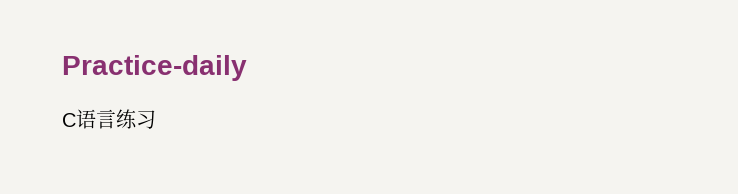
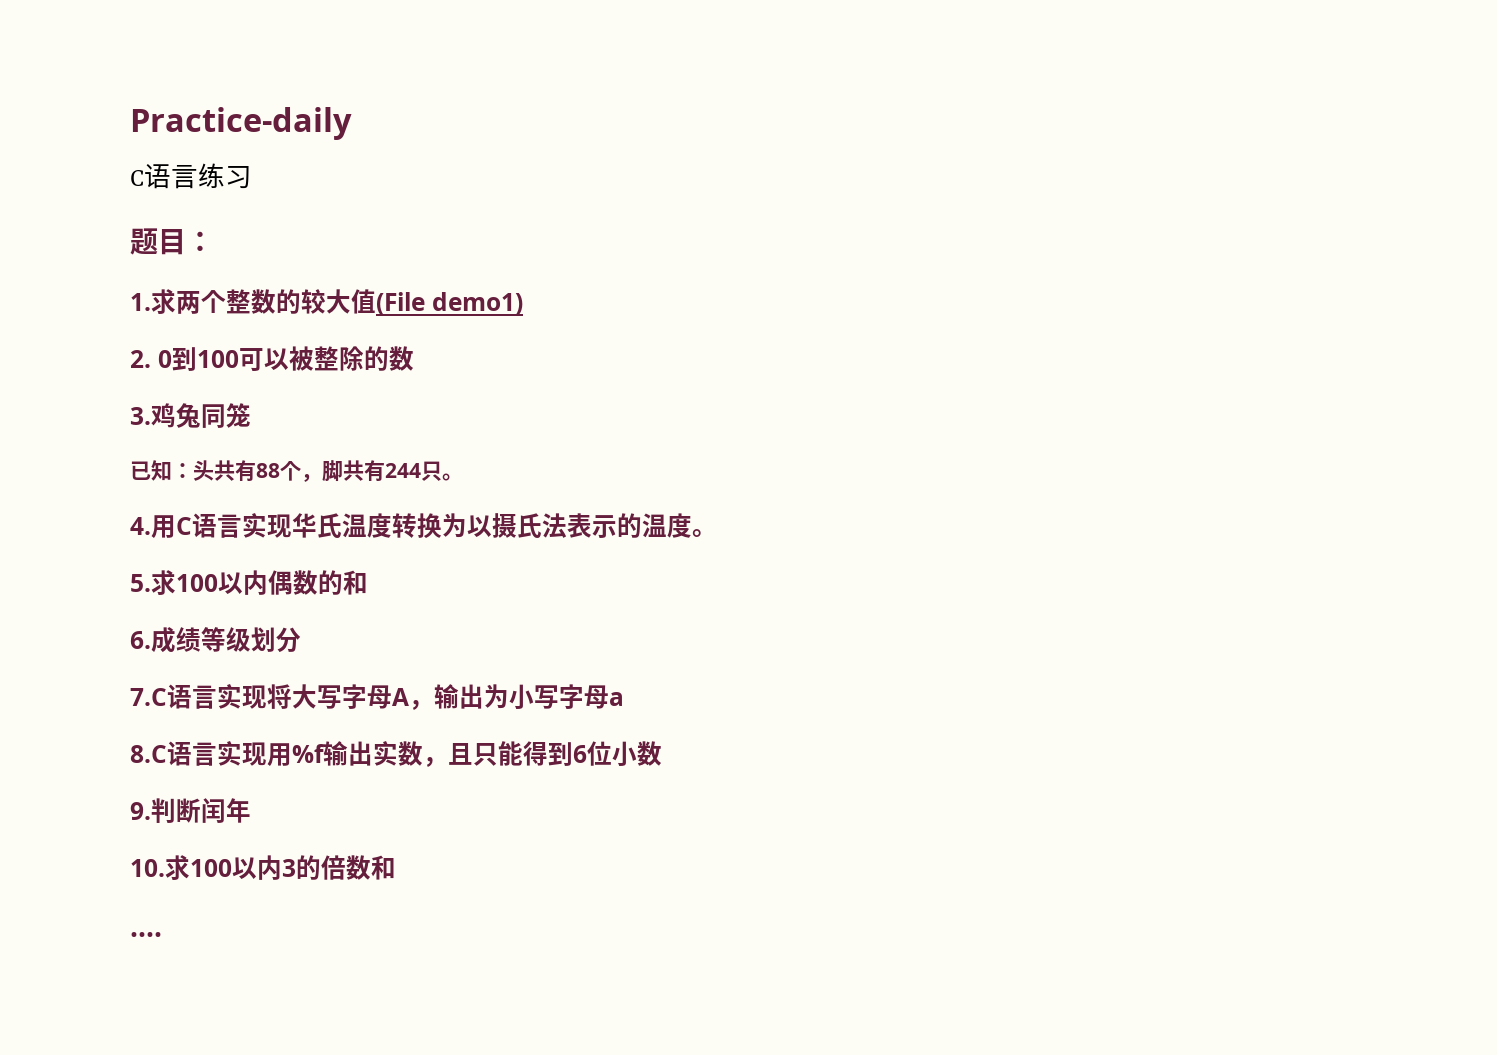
(156, 119) none -> [130,228,214,255] [130,289,523,315] [130,346,414,371] [130,403,251,428] [130,460,463,482] [130,513,717,538] [130,570,368,596] [130,627,301,653] [130,684,624,710] [130,741,662,767] [130,798,251,823] [130,855,396,881] [130,932,162,937] // 题目： // 1.求两个整数的较大值(File demo1) // 2. 0到100可以被整除的数 // 3.鸡兔同笼 // 已知：头共有88个，脚共有244只。 // 4.用C语言实现华氏温度转换为以摄氏法表示的温度。 // 5.求100以内偶数的和 // 6.成绩等级划分 // 7.C语言实现将大写字母A，输出为小写字母a // 8.C语言实现用%f输出实数，且只能得到6位小数 // 9.判断闰年 // 10.求100以内3的倍数和 // ....

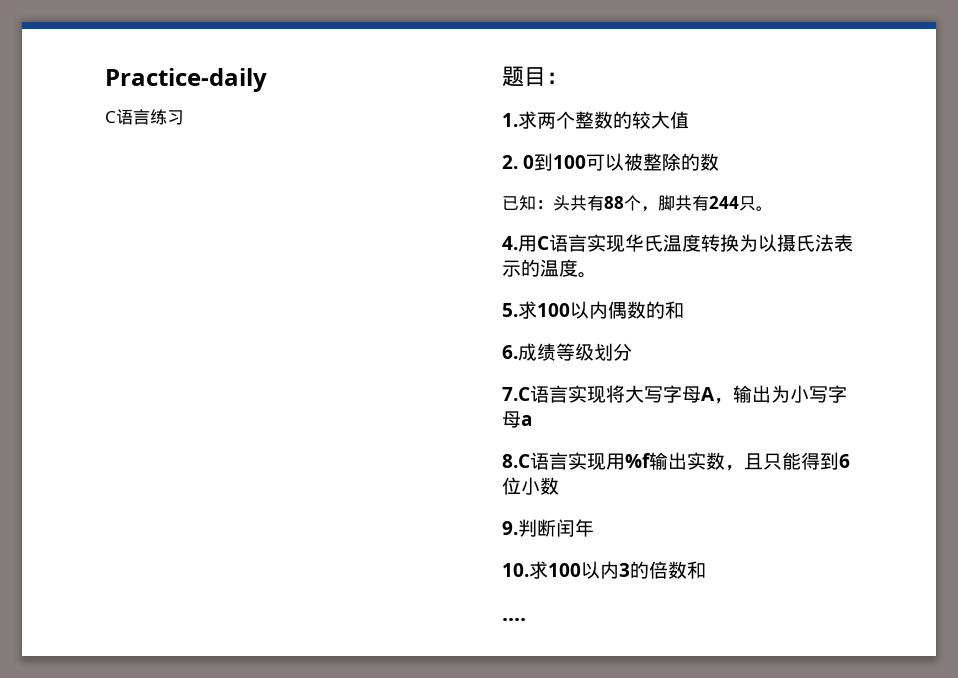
[376,292,523,315] (File demo1) -> (689, 120) none
[130,403,251,428] // 3.鸡兔同笼 -> (720, 162) none

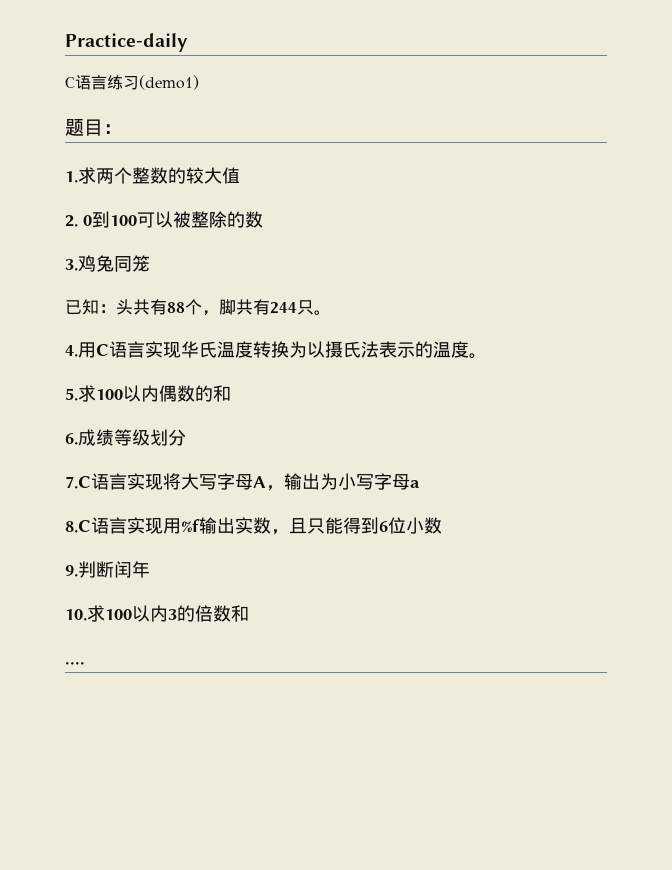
(184, 117) none -> [139,75,199,90] (demo1)
(720, 162) none -> [65,255,150,272] // 3.鸡兔同笼

